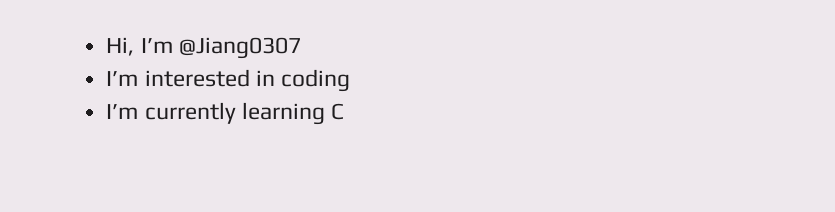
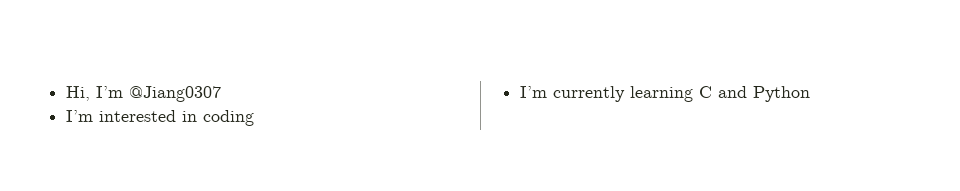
(344, 111) none -> [718,86,811,102] and Python

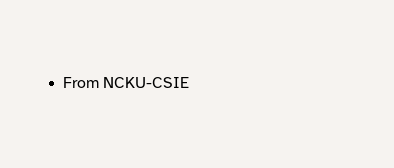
[66,86,222,102] [66,110,255,126] [520,86,811,102] Hi, I’m @Jiang0307 // I’m interested in coding // I’m currently learning C and Python -> [63,77,190,88] From NCKU-CSIE

